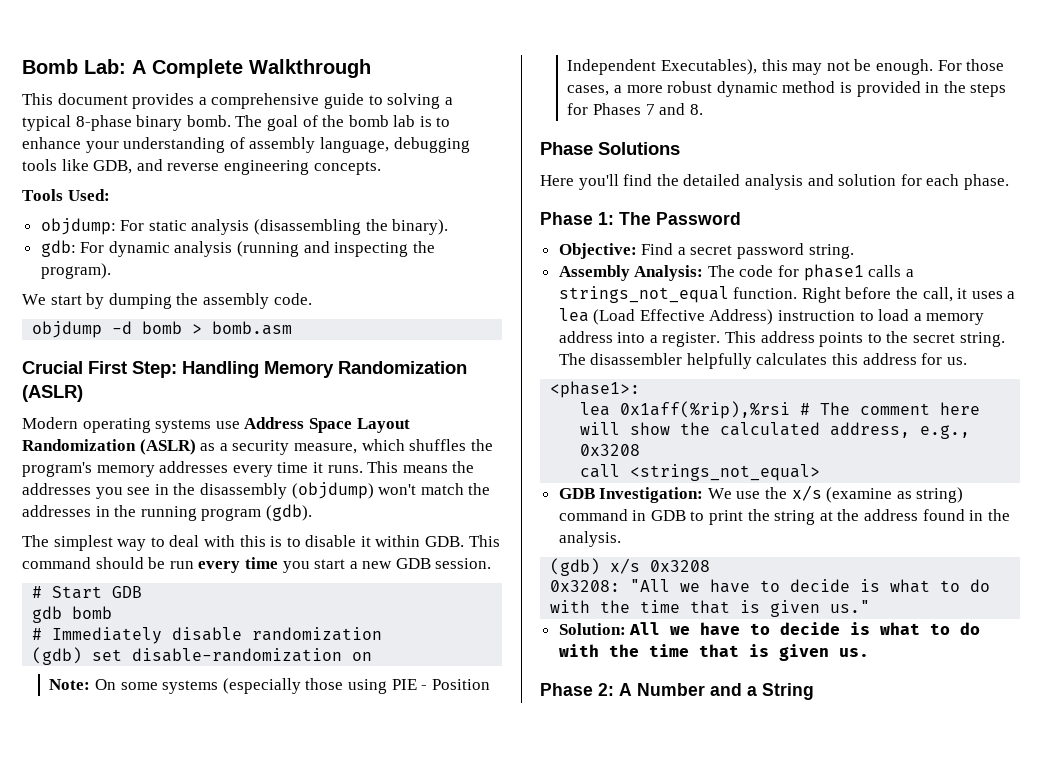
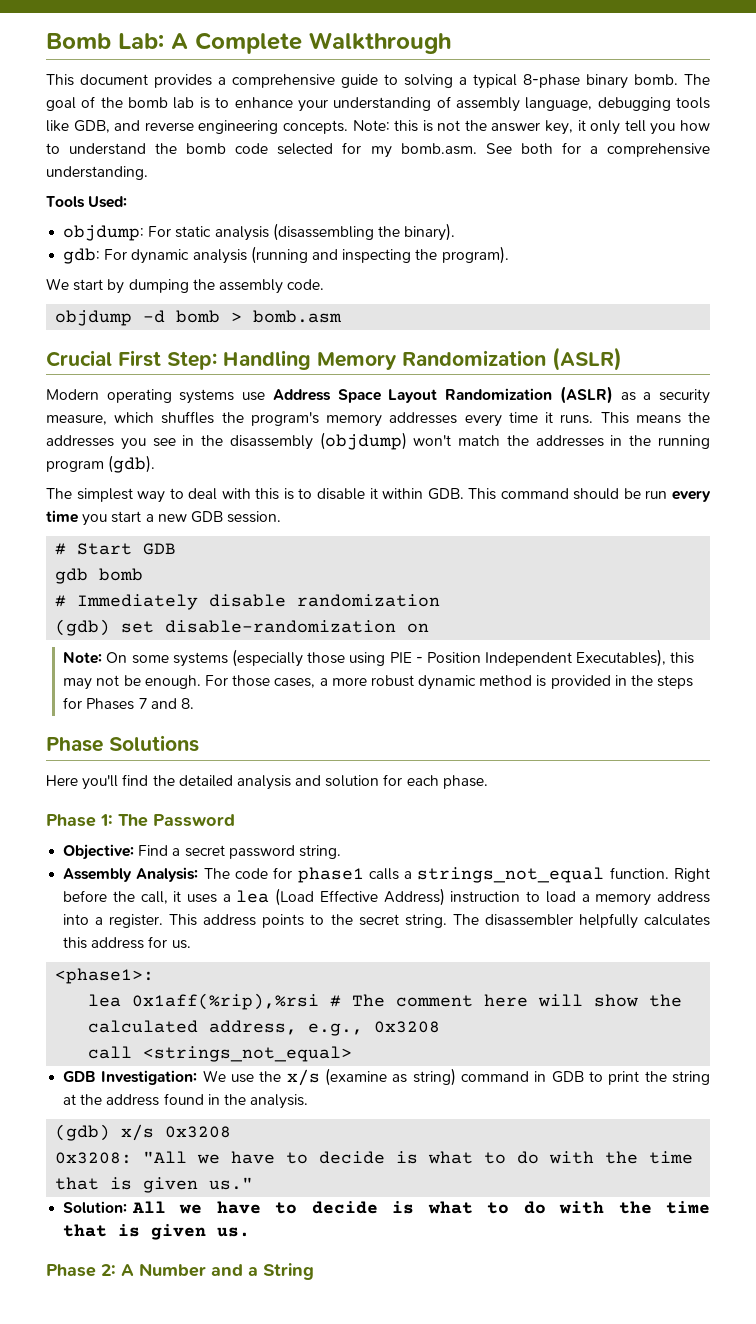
(381, 168) none -> [352,120,711,135] [46,142,711,158] [46,166,148,180] Note: this is not the answer key, it only tell you how to understand the bomb code selected for my bomb.asm. See both for a comprehensive understanding.

